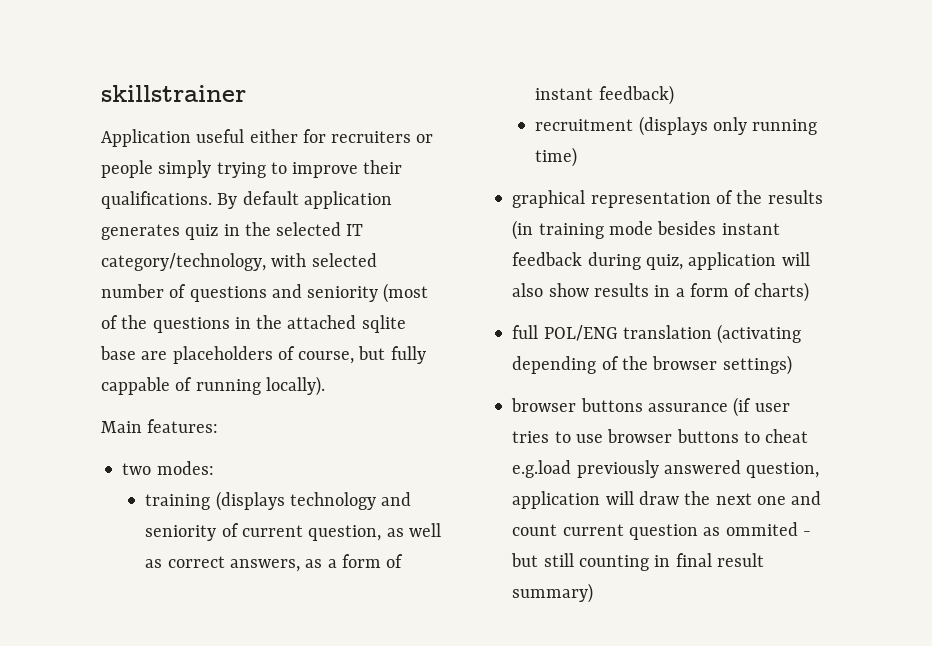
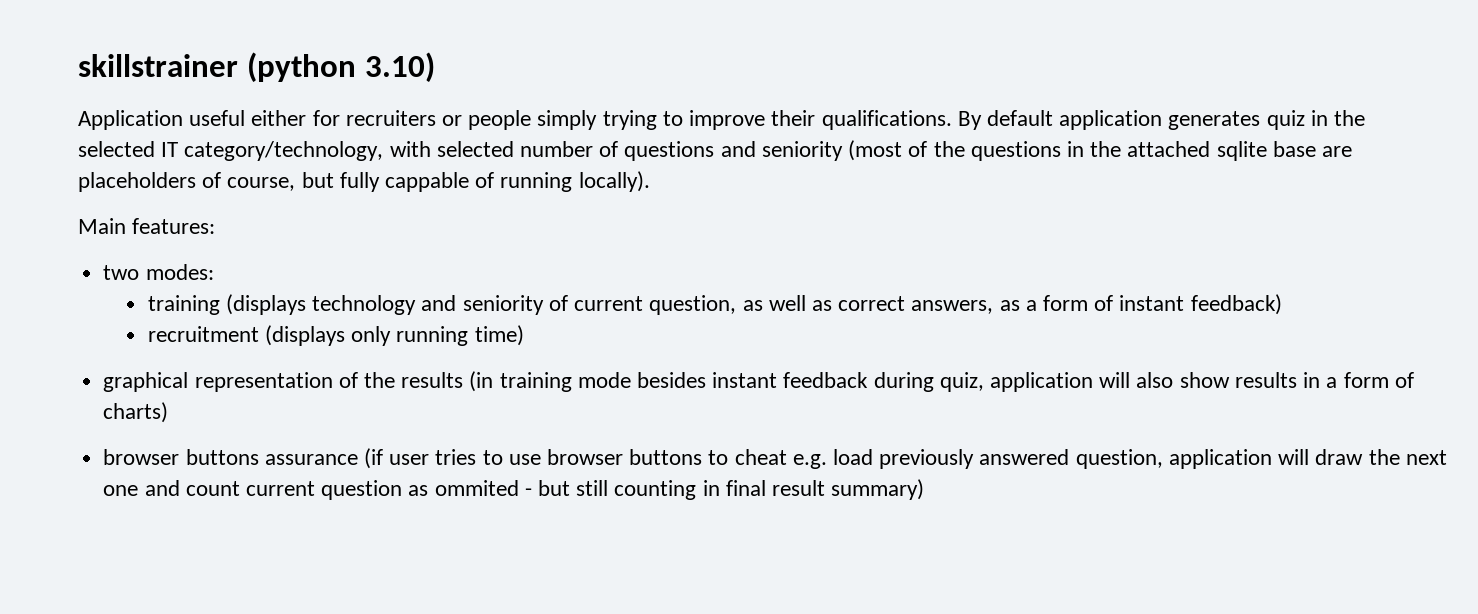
(246, 93) none -> [246,52,435,82] (python 3.10)
[512,324,802,344] [512,355,792,375] // full POL/ENG translation (activating depending of the browser settings) -> (169, 412) none
[512,460,572,478] e.g.load -> [792,449,874,469] e.g. load

